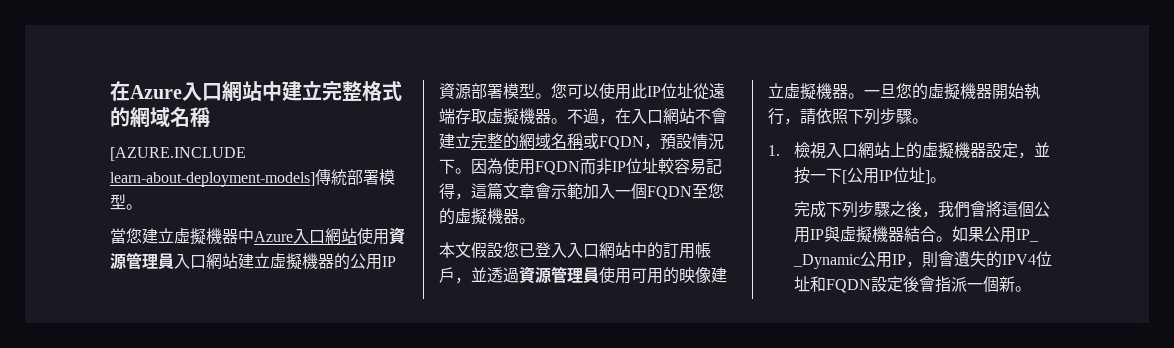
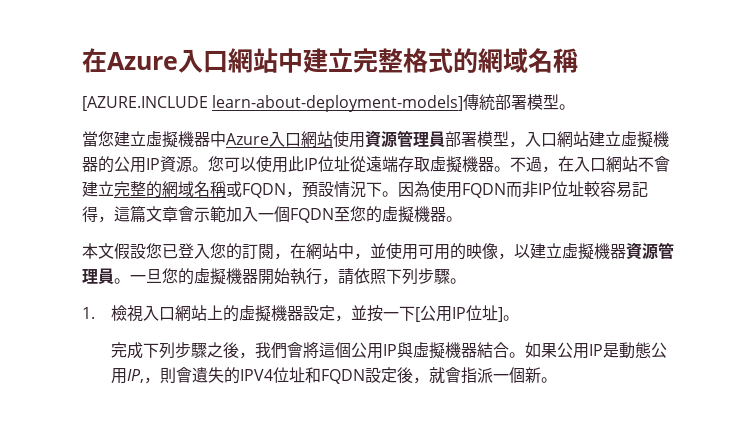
(174, 261) none -> [445,131,525,148] 部署模型，
[471,83,535,99] 部署模型 -> (192, 164) none
[567,242,711,259] [439,266,599,284] 入口網站中的訂用帳戶，並透過資源管理員 -> [210,243,386,260] 您的訂閱，在網站中，並
[711,267,727,283] [768,83,848,100] 建立虛擬機器 -> [498,242,674,260] [82,268,114,285] ，以建立虛擬機器資源管理員
[1016,229,1040,242] [793,251,907,269] IP_ _Dynamic公用IP -> [588,342,667,359] [110,368,144,384] IP是動態公用IP,
(920, 284) none -> [412,367,445,384] ，就

